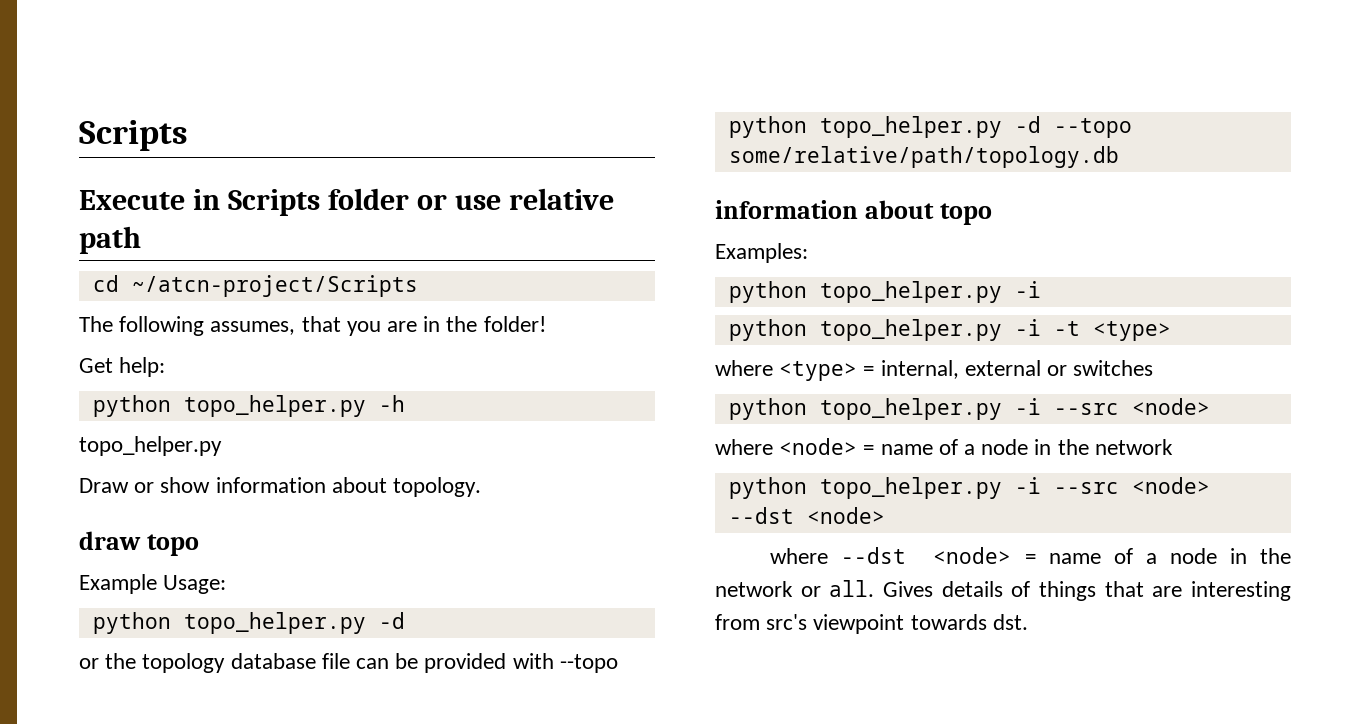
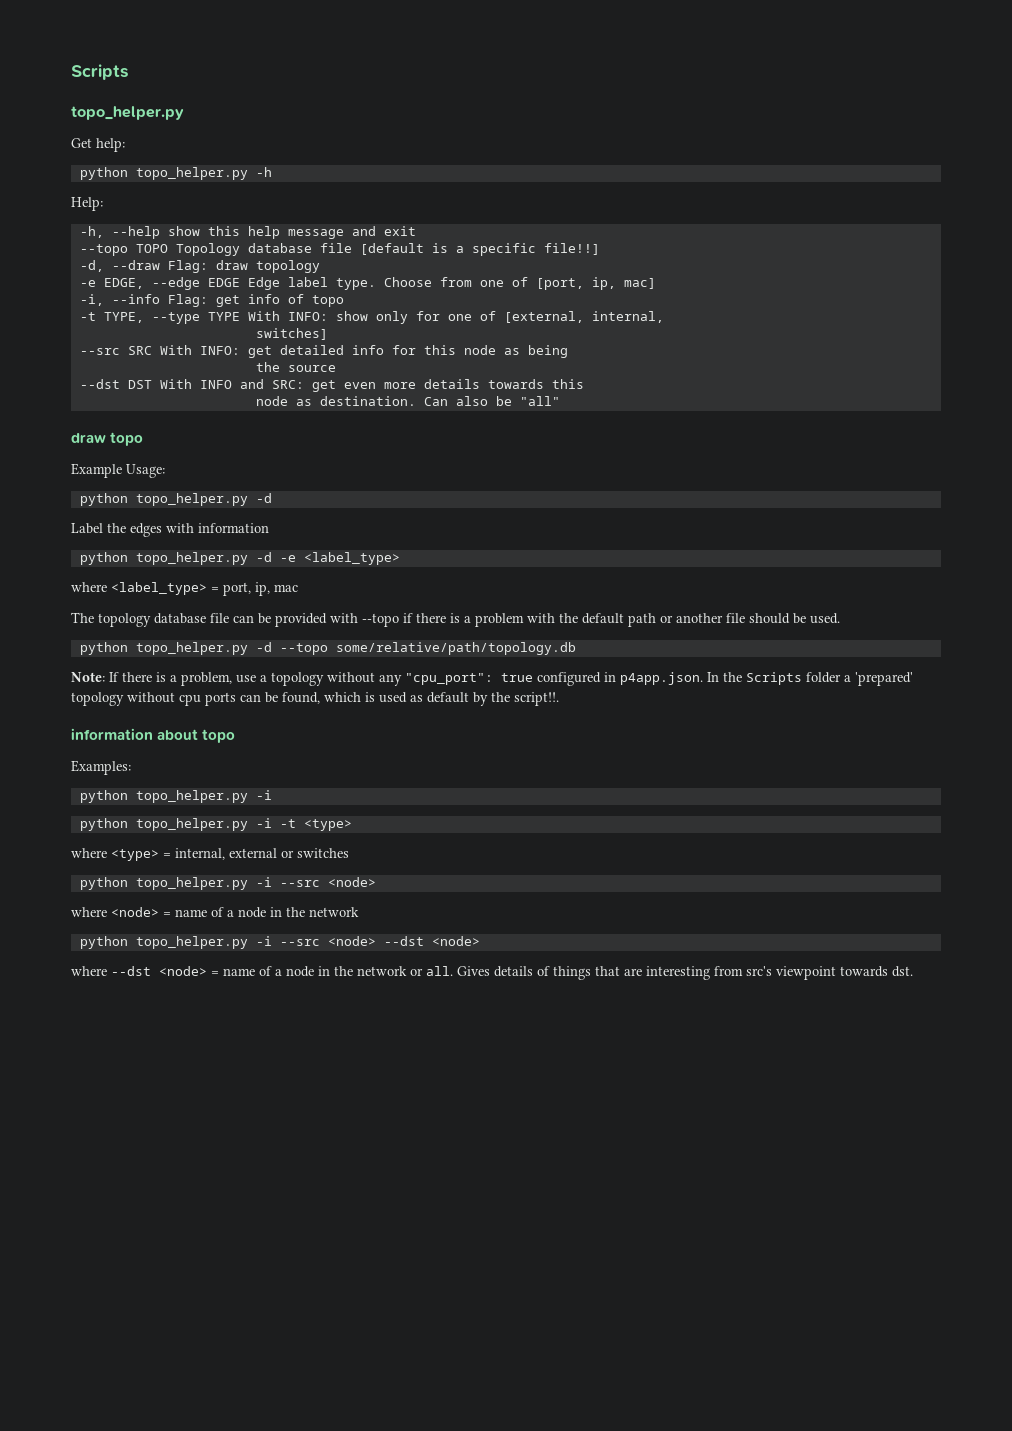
[79,188,614,216] [79,226,141,254] [92,275,418,297] [79,316,546,336] Execute in Scripts folder or use relative path // cd ~/atcn-project/Scripts // The following assumes, that you are in the folder! -> [71,106,184,120] topo_helper.py
[79,436,222,456] [79,477,482,497] topo_helper.py // Draw or show information about topology. -> [71,197,103,211] [79,226,416,239] [79,243,600,256] [79,260,320,273] [79,277,656,290] [79,294,344,307] [79,311,664,324] [255,328,328,340] [79,345,568,358] [255,362,336,372] [79,379,584,392] [255,396,560,406] Help: // -h, --help show this help message and exit // --topo TOPO Topology database file [default is a specific file!!] // -d, --draw Flag: draw topology // -e EDGE, --edge EDGE Edge label type. Choose from one of [port, ip, mac] // -i, --info Flag: get info of topo // -t TYPE, --type TYPE With INFO: show only for one of [external, internal, // switches] // --src SRC With INFO: get detailed info for this node as being // the source // --dst DST With INFO and SRC: get even more details towards this // node as destination. Can also be "all"
[79,653,137,669] or the -> [71,523,269,537] [79,552,400,565] [71,582,298,596] [71,612,94,623] Label the edges with information // python topo_helper.py -d -e <label_type> // where <label_type> = port, ip, mac // The
(618, 663) none -> [403,613,840,627] if there is a problem with the default path or another file should be used.
(1119, 157) none -> [71,672,913,686] [71,692,559,706] // Note: If there is a problem, use a topology without any "cpu_port": true configured in p4app.json. In the Scripts folder a 'prepared' topology without cpu ports can be found, which is used as default by the script!!.

